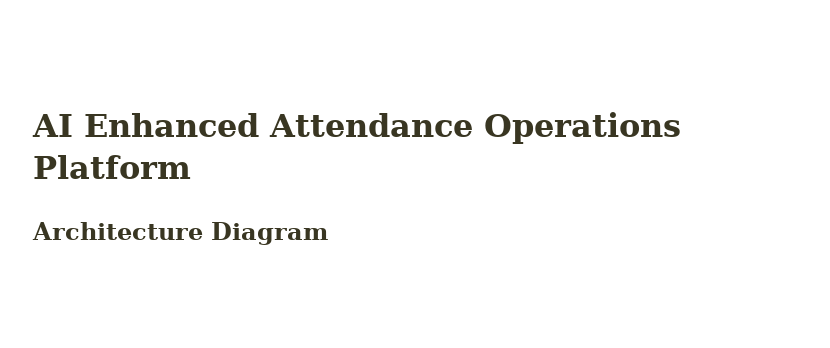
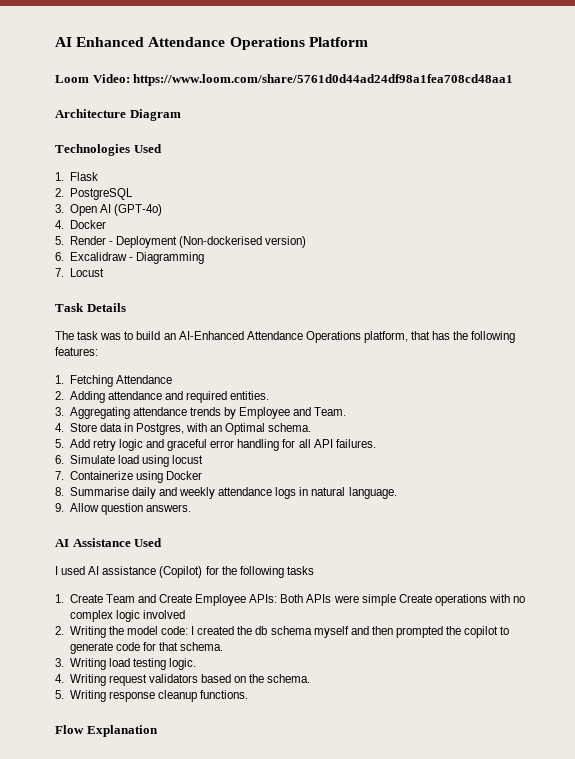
(191, 167) none -> [55,74,514,86] // Loom Video: https://www.loom.com/share/5761d0d44ad24df98a1fea708cd48aa1
(328, 233) none -> [55,144,162,156] [55,172,98,181] [55,188,133,200] [55,204,162,216] [55,220,106,229] [55,236,307,248] [55,252,204,264] [55,268,104,277] [55,303,126,312] [55,331,516,343] [55,347,98,356] [55,375,172,387] [55,391,270,403] [55,407,347,419] [55,423,312,435] [55,439,376,451] [55,455,204,467] [55,471,202,483] [55,487,397,499] [55,503,191,515] [55,538,163,547] [55,566,314,578] [55,594,526,606] [69,610,185,622] [55,626,510,638] [69,642,224,654] [55,658,197,670] [55,674,311,686] [55,690,249,702] [55,725,158,737] // Technologies Used // 1. Flask // 2. PostgreSQL // 3. Open AI (GPT-4o) // 4. Docker // 5. Render - Deployment (Non-dockerised version) // 6. Excalidraw - Diagramming // 7. Locust // Task Details // The task was to build an AI-Enhanced Attendance Operations platform, that has the following features: // 1. Fetching Attendance // 2. Adding attendance and required entities. // 3. Aggregating attendance trends by Employee and Team. // 4. Store data in Postgres, with an Optimal schema. // 5. Add retry logic and graceful error handling for all API failures. // 6. Simulate load using locust // 7. Containerize using Docker // 8. Summarise daily and weekly attendance logs in natural language. // 9. Allow question answers. // AI Assistance Used // I used AI assistance (Copilot) for the following tasks // 1. Create Team and Create Employee APIs: Both APIs were simple Create operations with no complex logic involved // 2. Writing the model code: I created the db schema myself and then prompted the copilot to generate code for that schema. // 3. Writing load testing logic. // 4. Writing request validators based on the schema. // 5. Writing response cleanup functions. // Flow Explanation

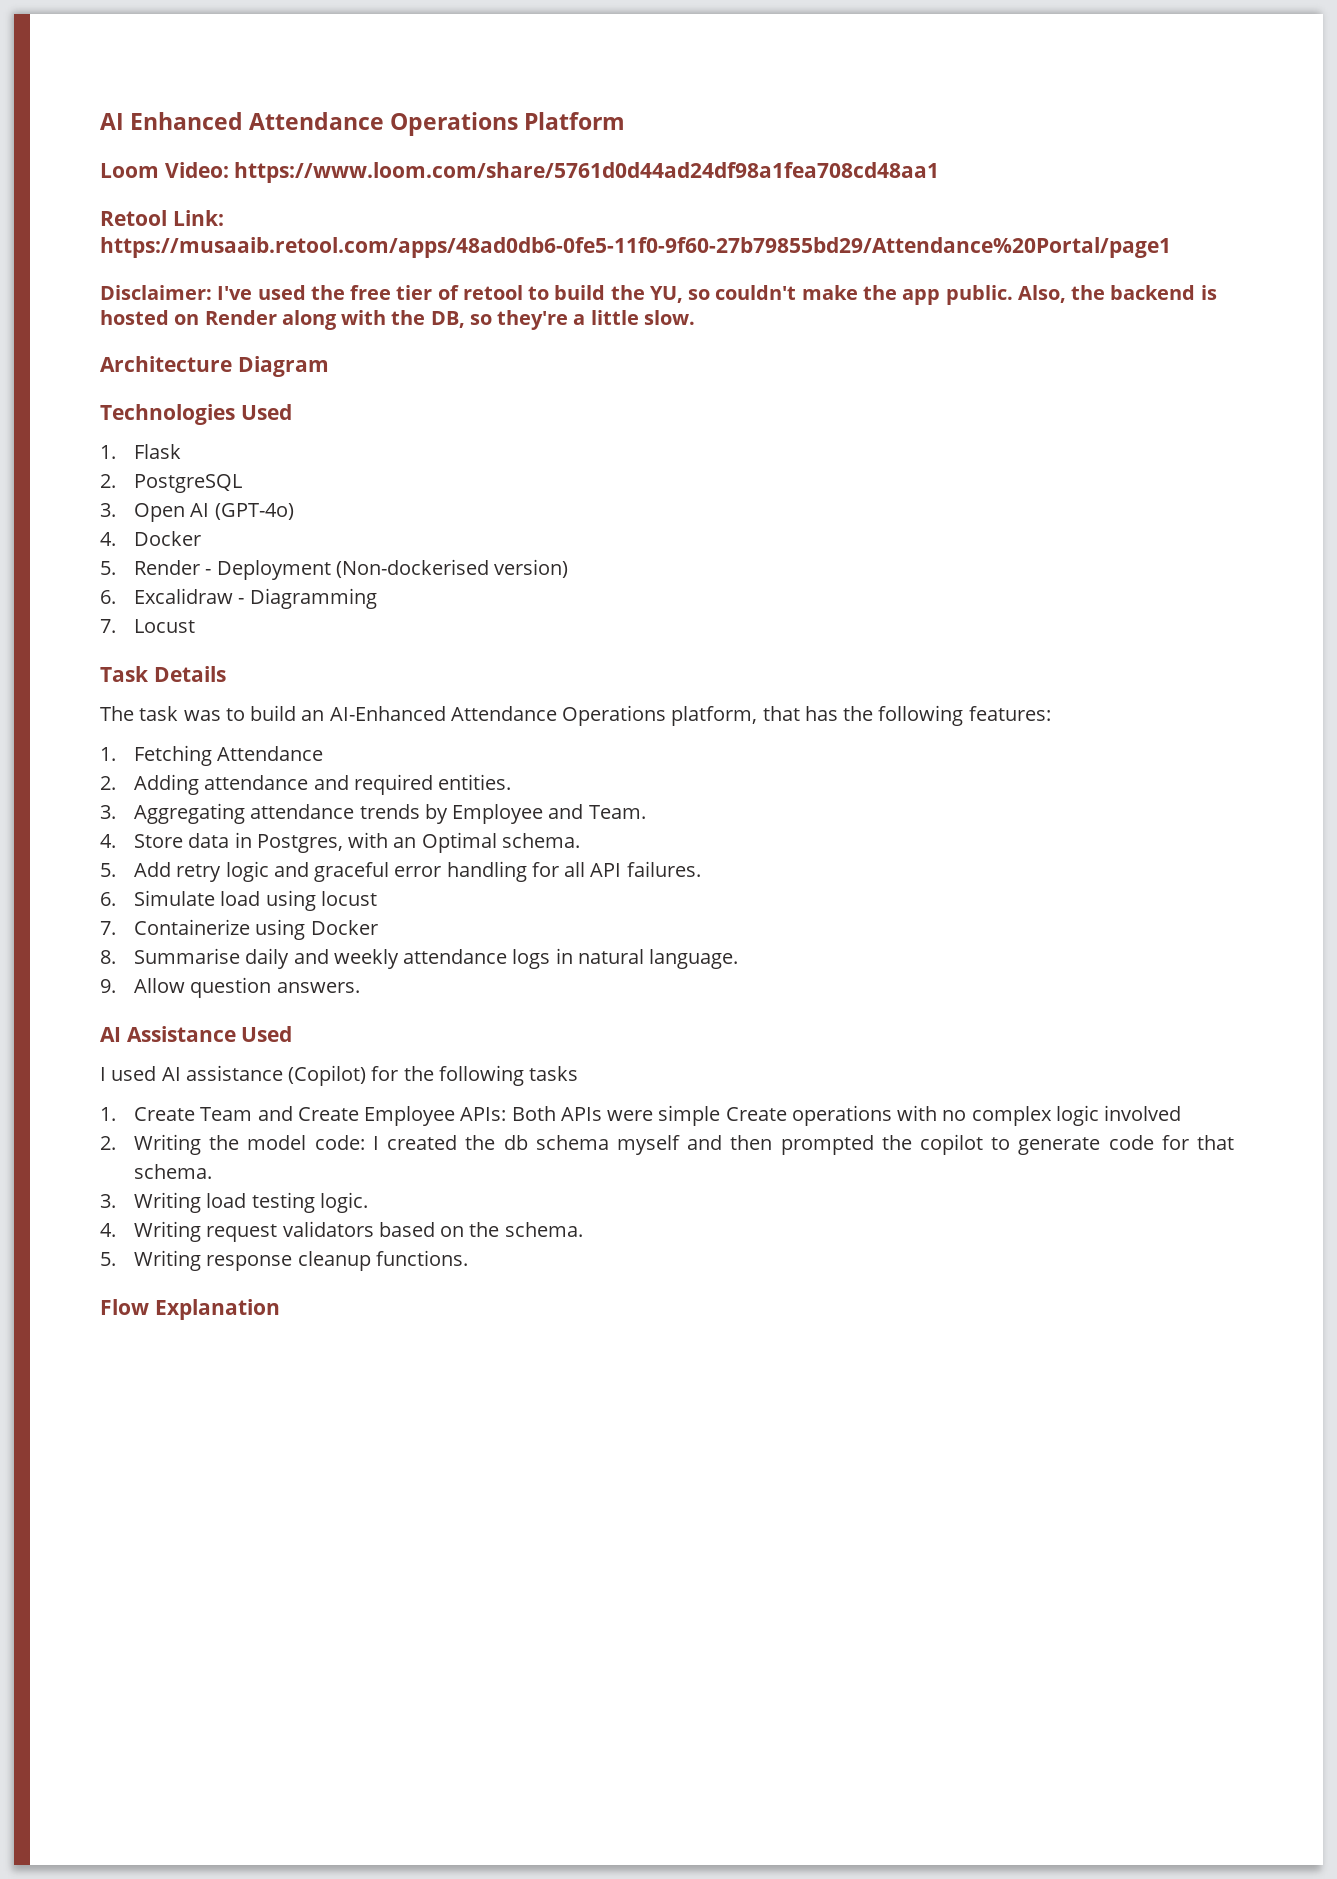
(514, 80) none -> [100,210,224,226] [100,237,1171,258] [100,285,1217,305] [100,310,695,330] // Retool Link: https://musaaib.retool.com/apps/48ad0db6-0fe5-11f0-9f60-27b79855bd29/Attendance%20Portal/page1 // Disclaimer: I've used the free tier of retool to build the YU, so couldn't make the app public. Also, the backend is hosted on Render along with the DB, so they're a little slow.

